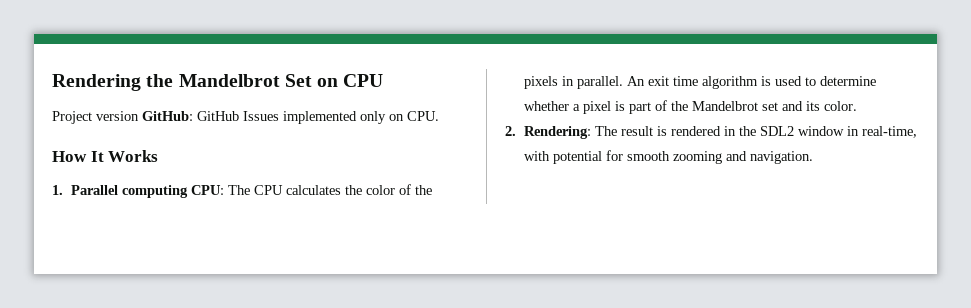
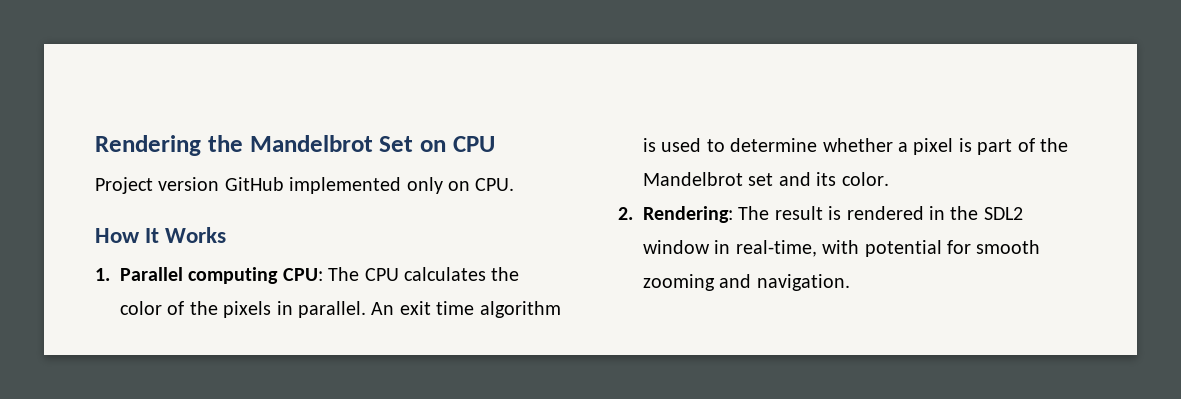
[142,111,279,121] GitHub: GitHub Issues -> [224,177,284,191] GitHub

